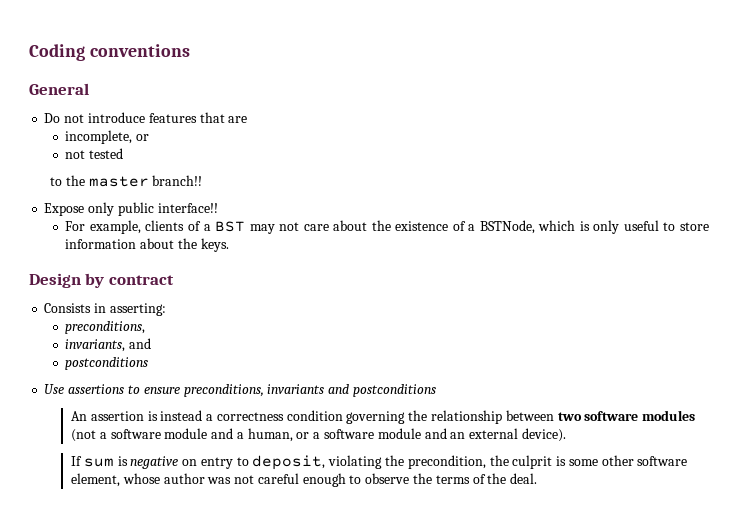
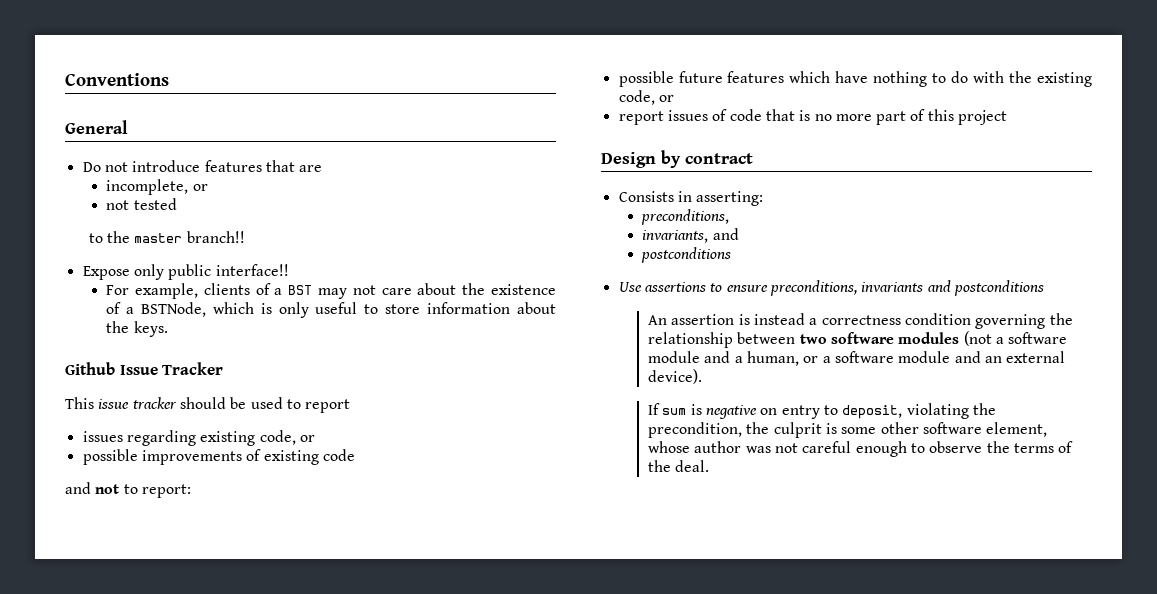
[29,44,190,61] Coding conventions -> [65,73,169,86] Conventions
(229, 245) none -> [65,362,224,375] [65,397,351,413] [82,430,315,446] [82,449,355,465] [65,482,191,498] [618,71,1092,87] [618,90,674,105] [618,109,1008,125] // Github Issue Tracker // This issue tracker should be used to report // issues regarding existing code, or // possible improvements of existing code // and not to report: // possible future features which have nothing to do with the existing code, or // report issues of code that is no more part of this project

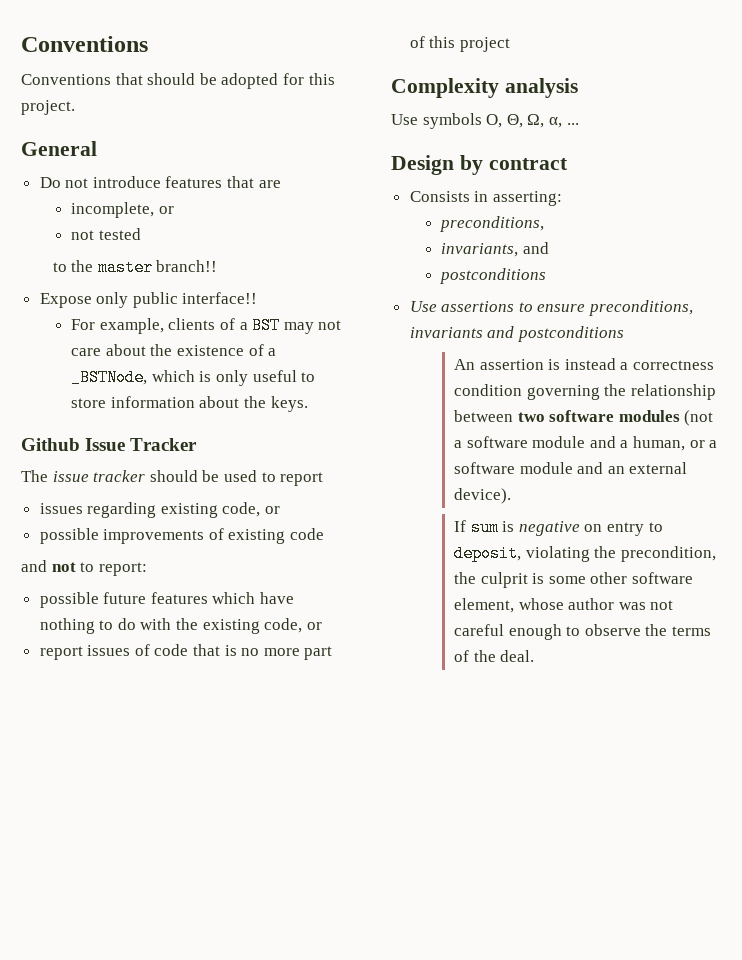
[65,73,169,86] Conventions -> [21,36,148,52] [21,73,335,89] [21,100,75,115] Conventions // Conventions that should be adopted for this project.
[140,302,206,317] BSTNode, -> [71,369,148,386] _BSTNode,
[65,397,94,409] This -> [21,470,48,482] The
(1008, 117) none -> [391,78,578,98] [391,113,579,129] // Complexity analysis // Use symbols O, Θ, Ω, α, ...

